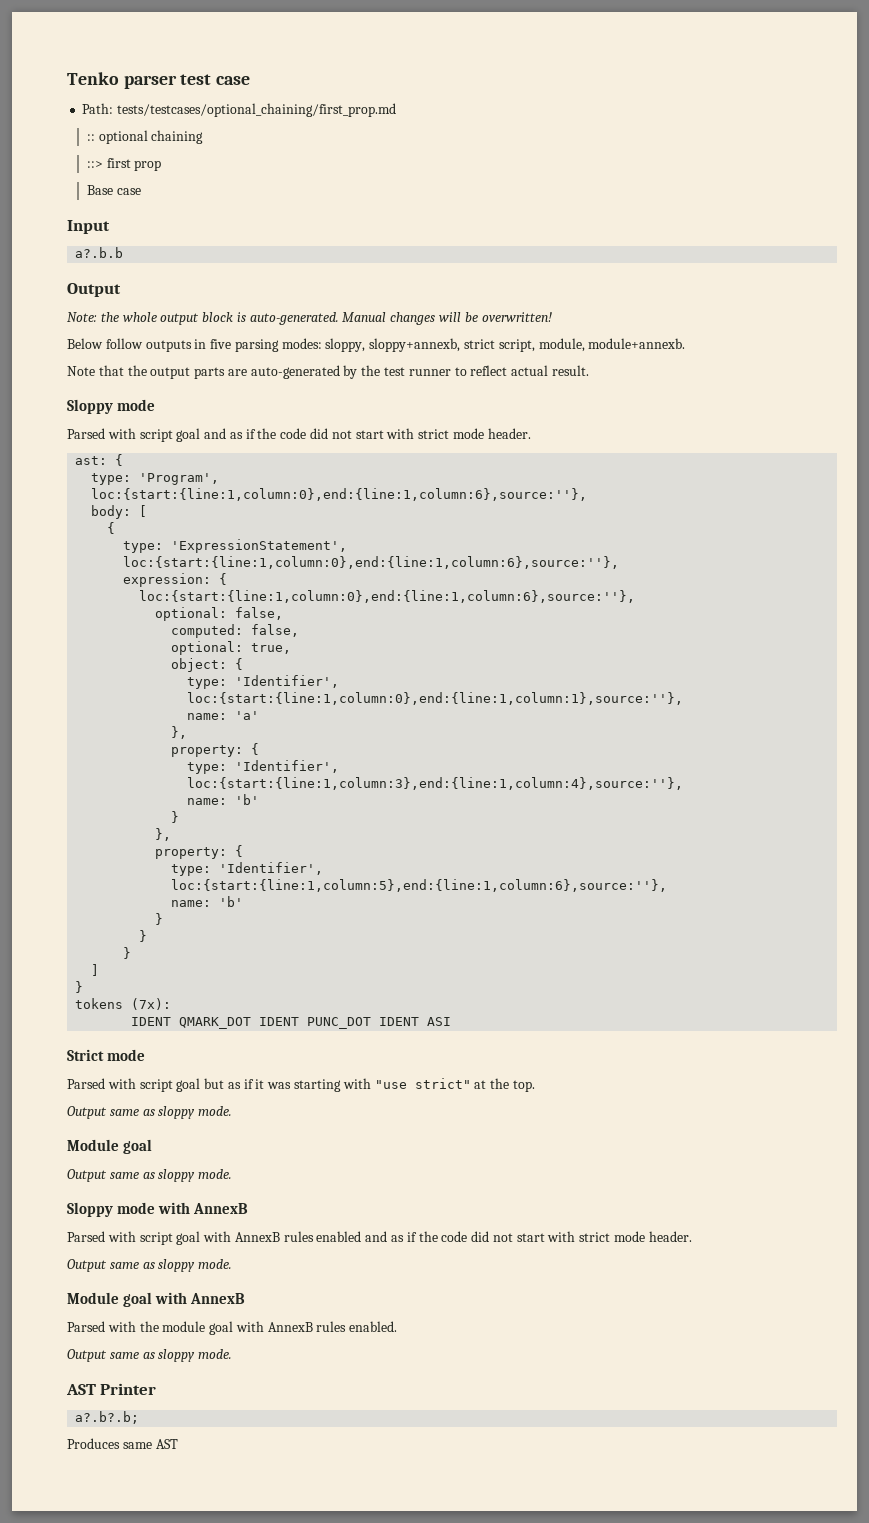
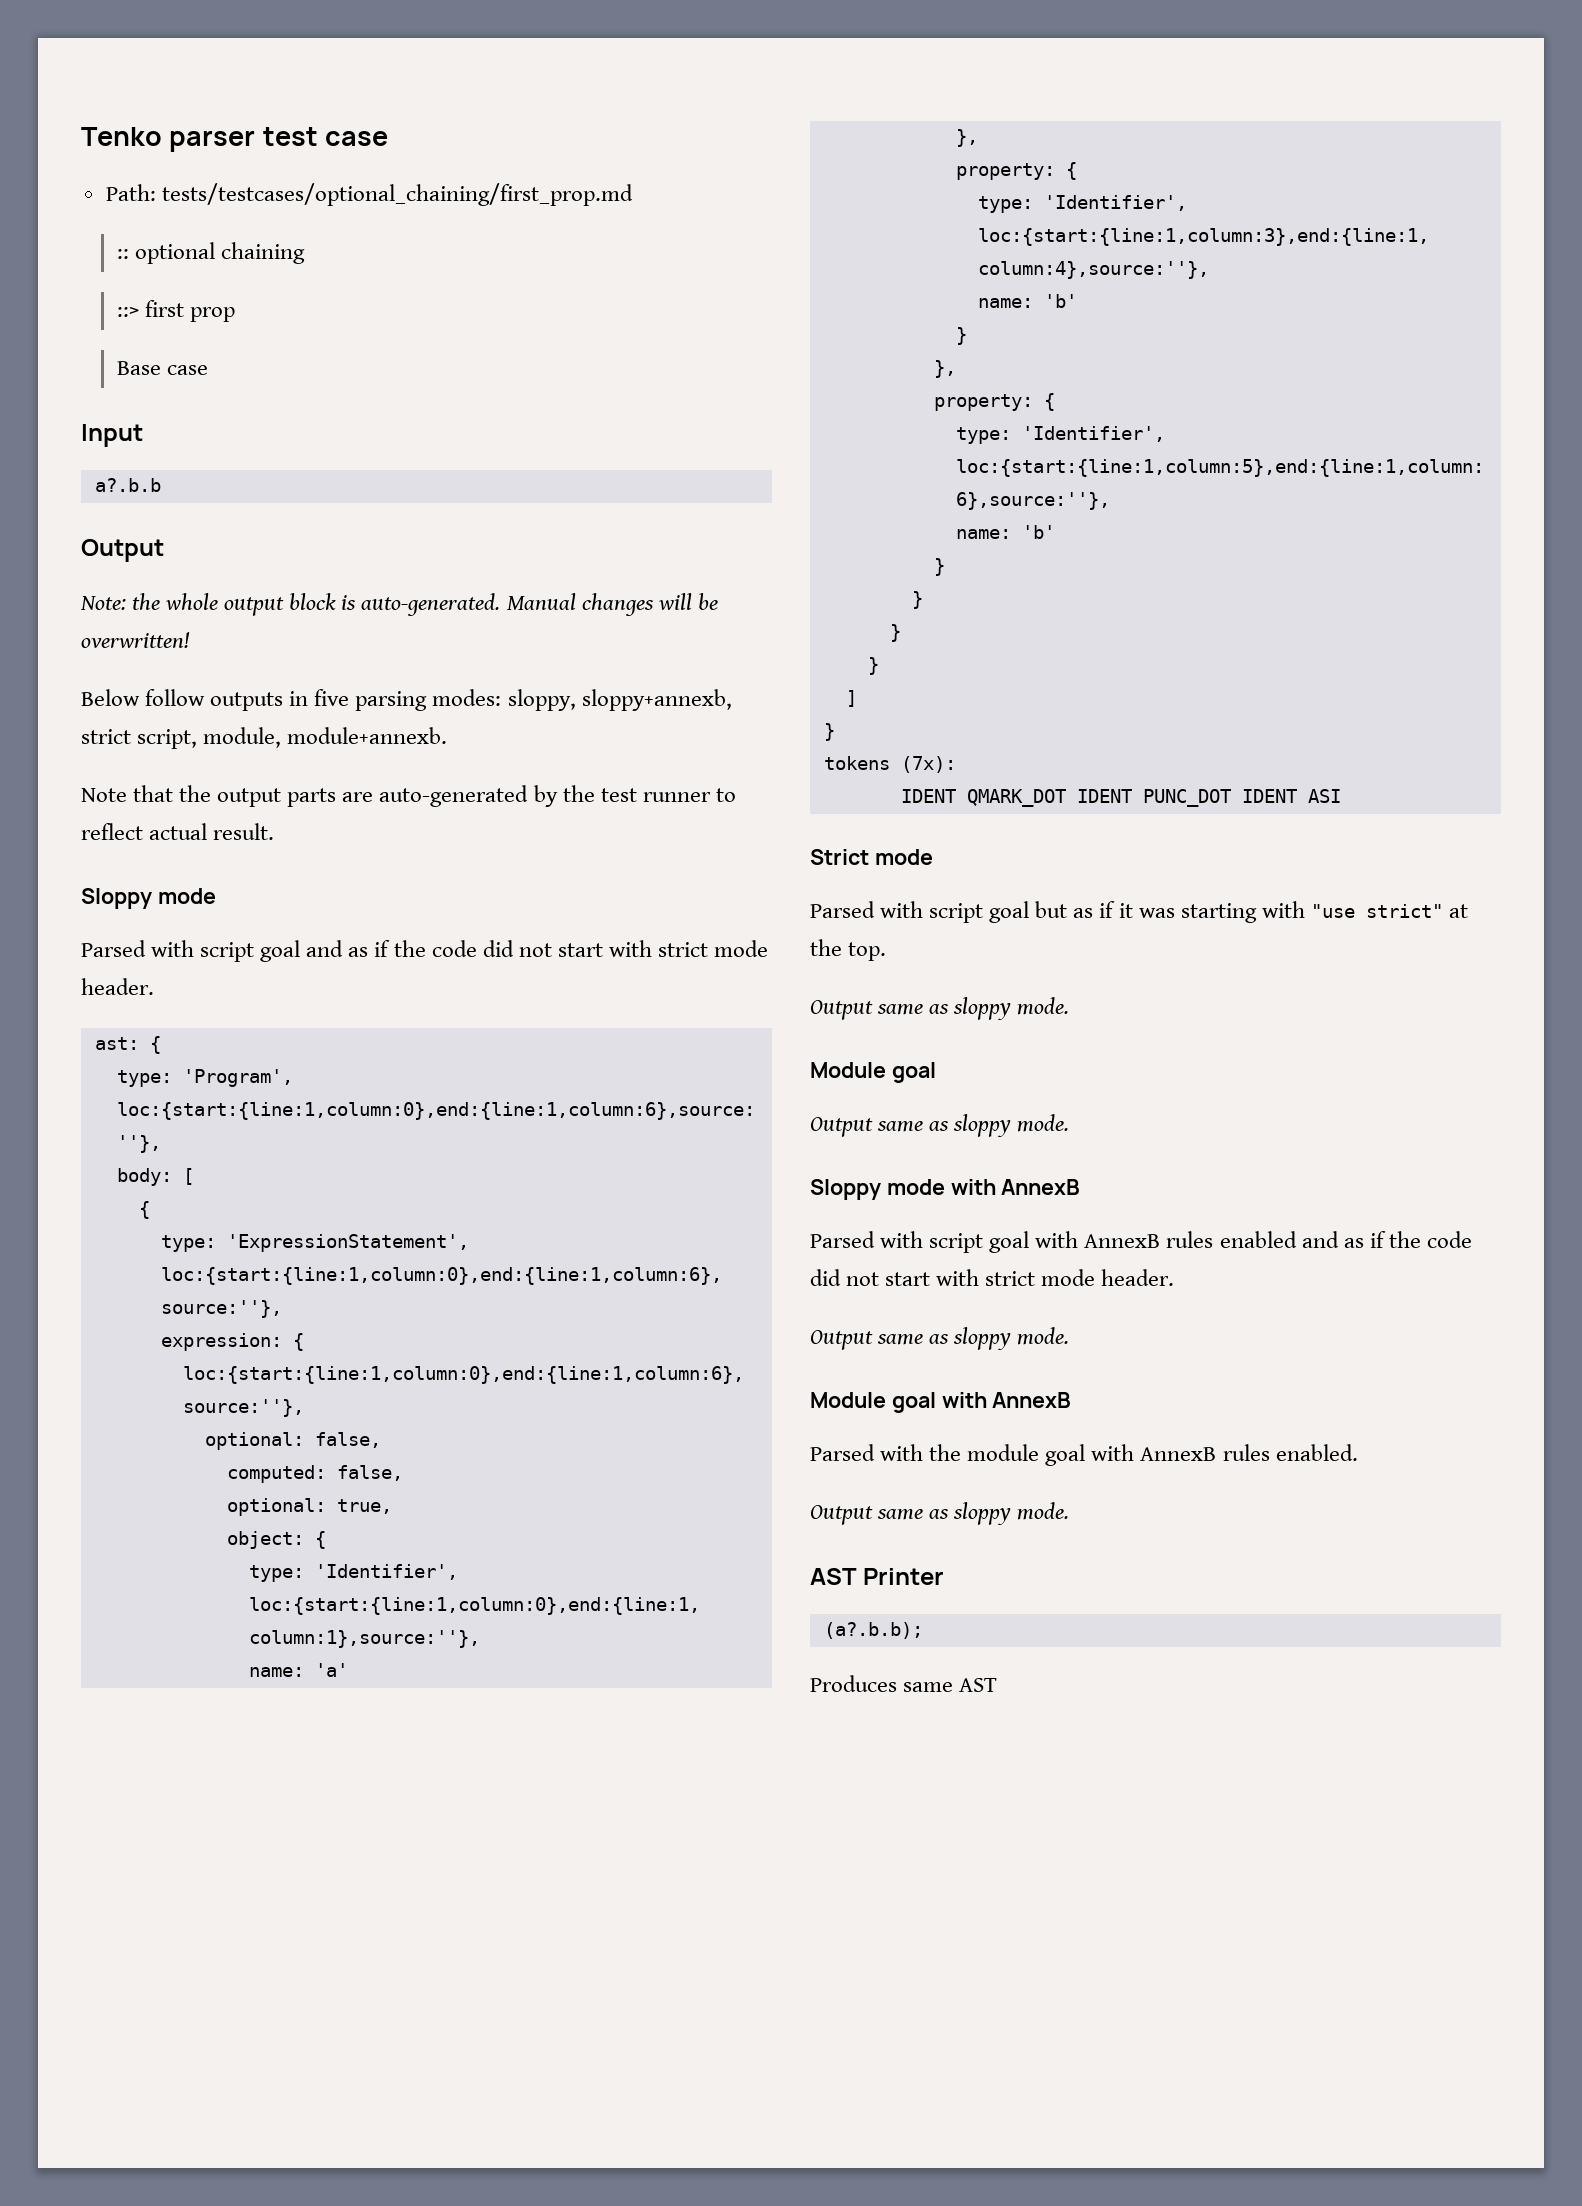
(132, 953) none -> [867,657,879,675] // }
[75,1411,140,1424] a?.b?.b; -> [823,1622,923,1639] (a?.b.b);

